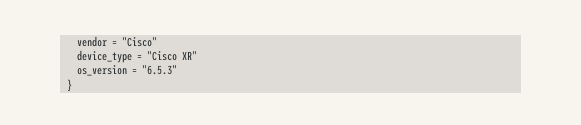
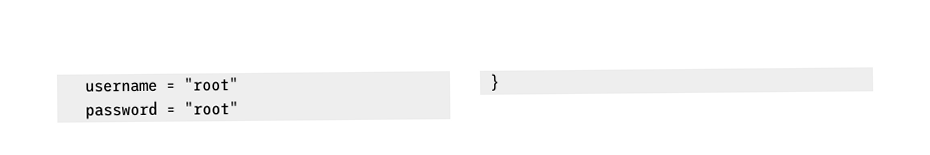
[76,36,157,47] [76,50,197,63] [76,65,177,76] vendor = "Cisco" // device_type = "Cisco XR" // os_version = "6.5.3" -> [84,77,239,93] [84,100,239,120] username = "root" // password = "root"

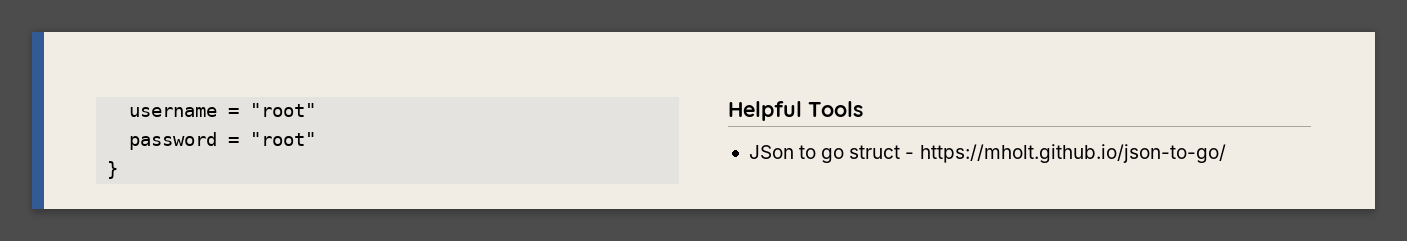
(500, 82) none -> [728,101,863,121] [748,144,1226,163] // Helpful Tools // JSon to go struct - https://mholt.github.io/json-to-go/

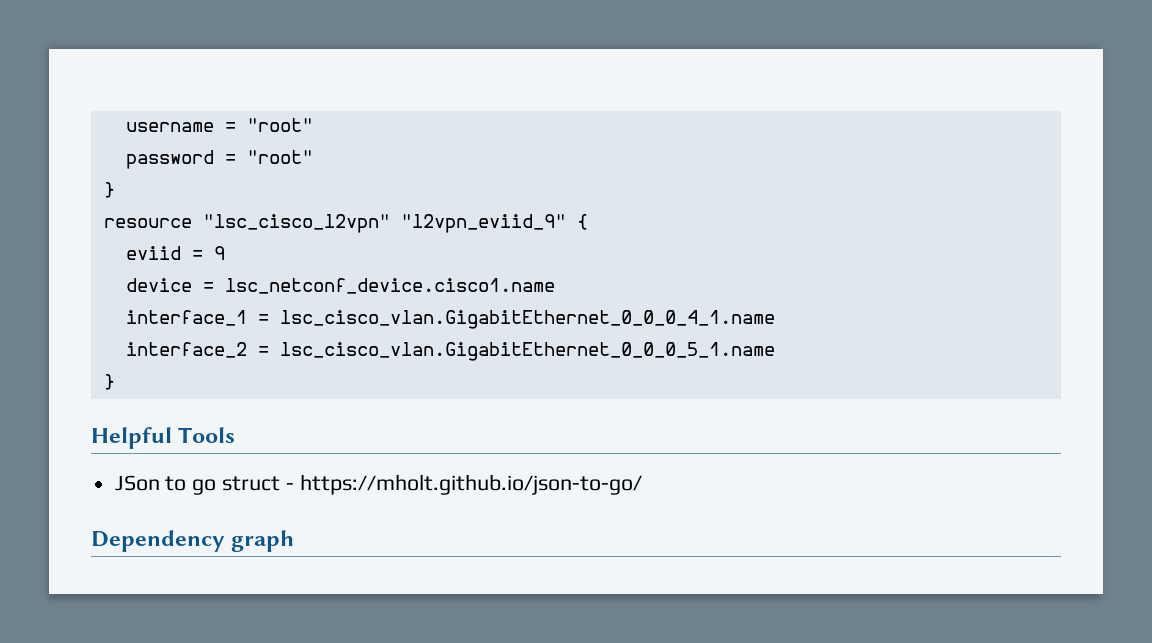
(119, 170) none -> [103,214,588,233] [125,246,225,260] [125,278,555,294] [125,310,775,329] [125,342,775,361] [103,374,115,390] // resource "lsc_cisco_l2vpn" "l2vpn_eviid_9" { // eviid = 9 // device = lsc_netconf_device.cisco1.name // interface_1 = lsc_cisco_vlan.GigabitEthernet_0_0_0_4_1.name // interface_2 = lsc_cisco_vlan.GigabitEthernet_0_0_0_5_1.name // }
(1226, 153) none -> [91,530,295,552] // Dependency graph

